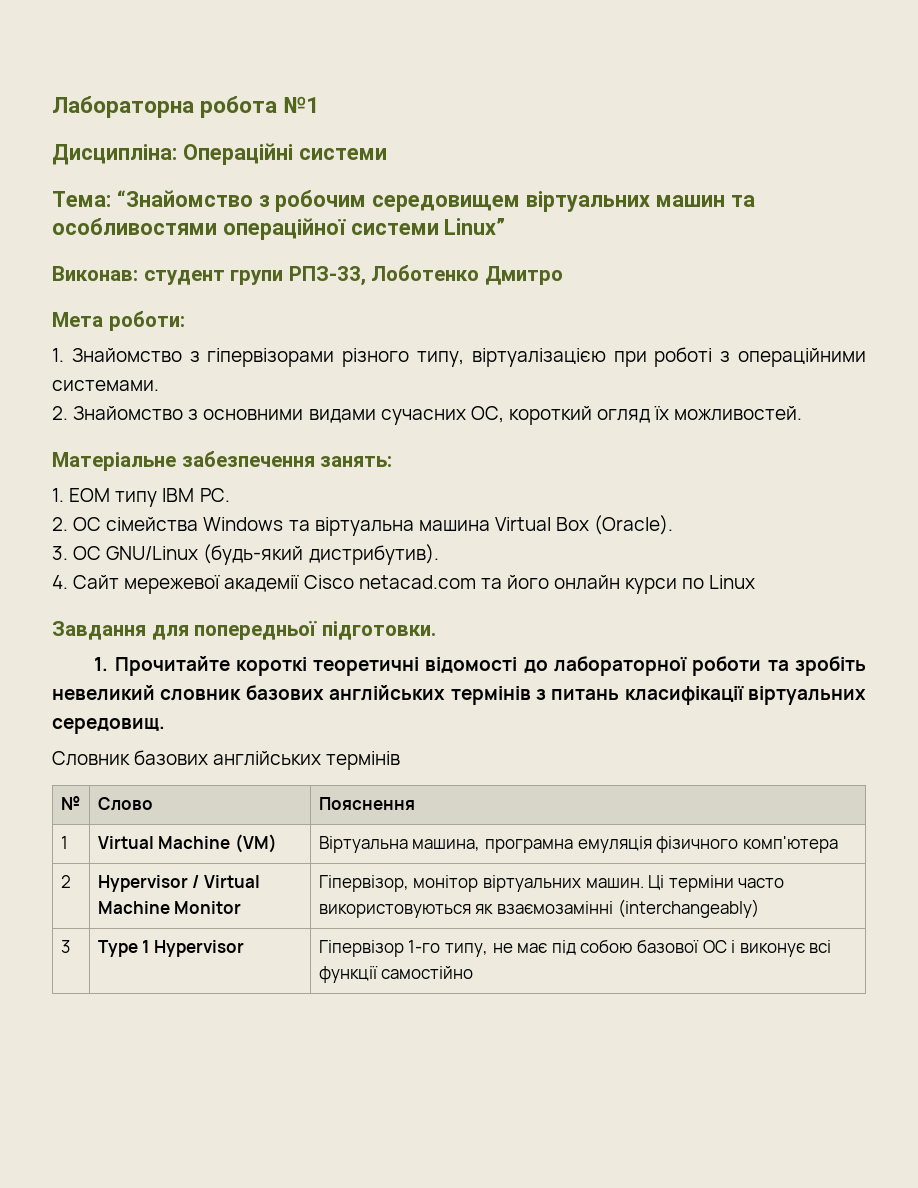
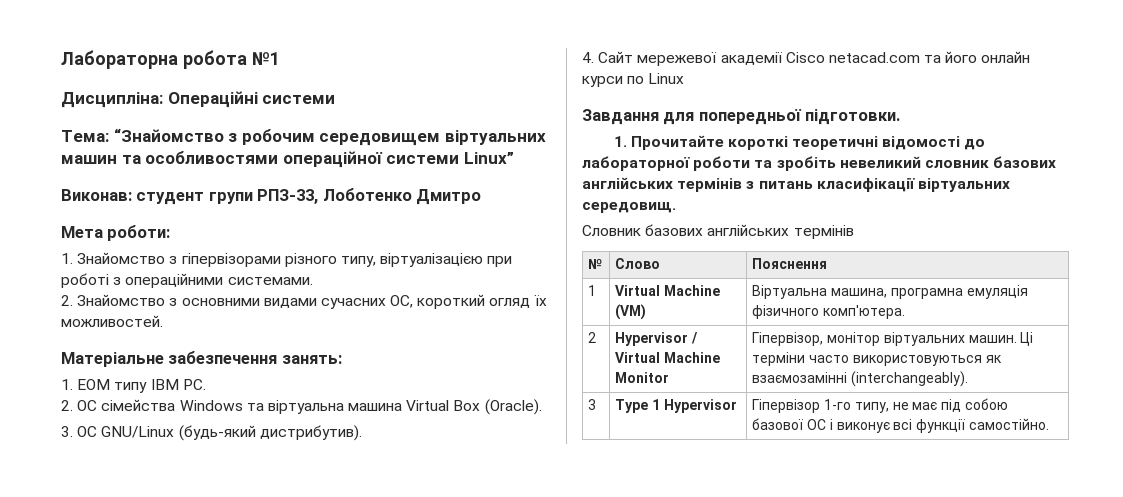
[742,836,838,853] комп'ютера -> [823,305,906,319] комп'ютера.
[617,899,759,918] (interchangeably) -> [851,371,969,387] (interchangeably).
[381,966,474,979] самостійно -> [968,418,1049,430] самостійно.

